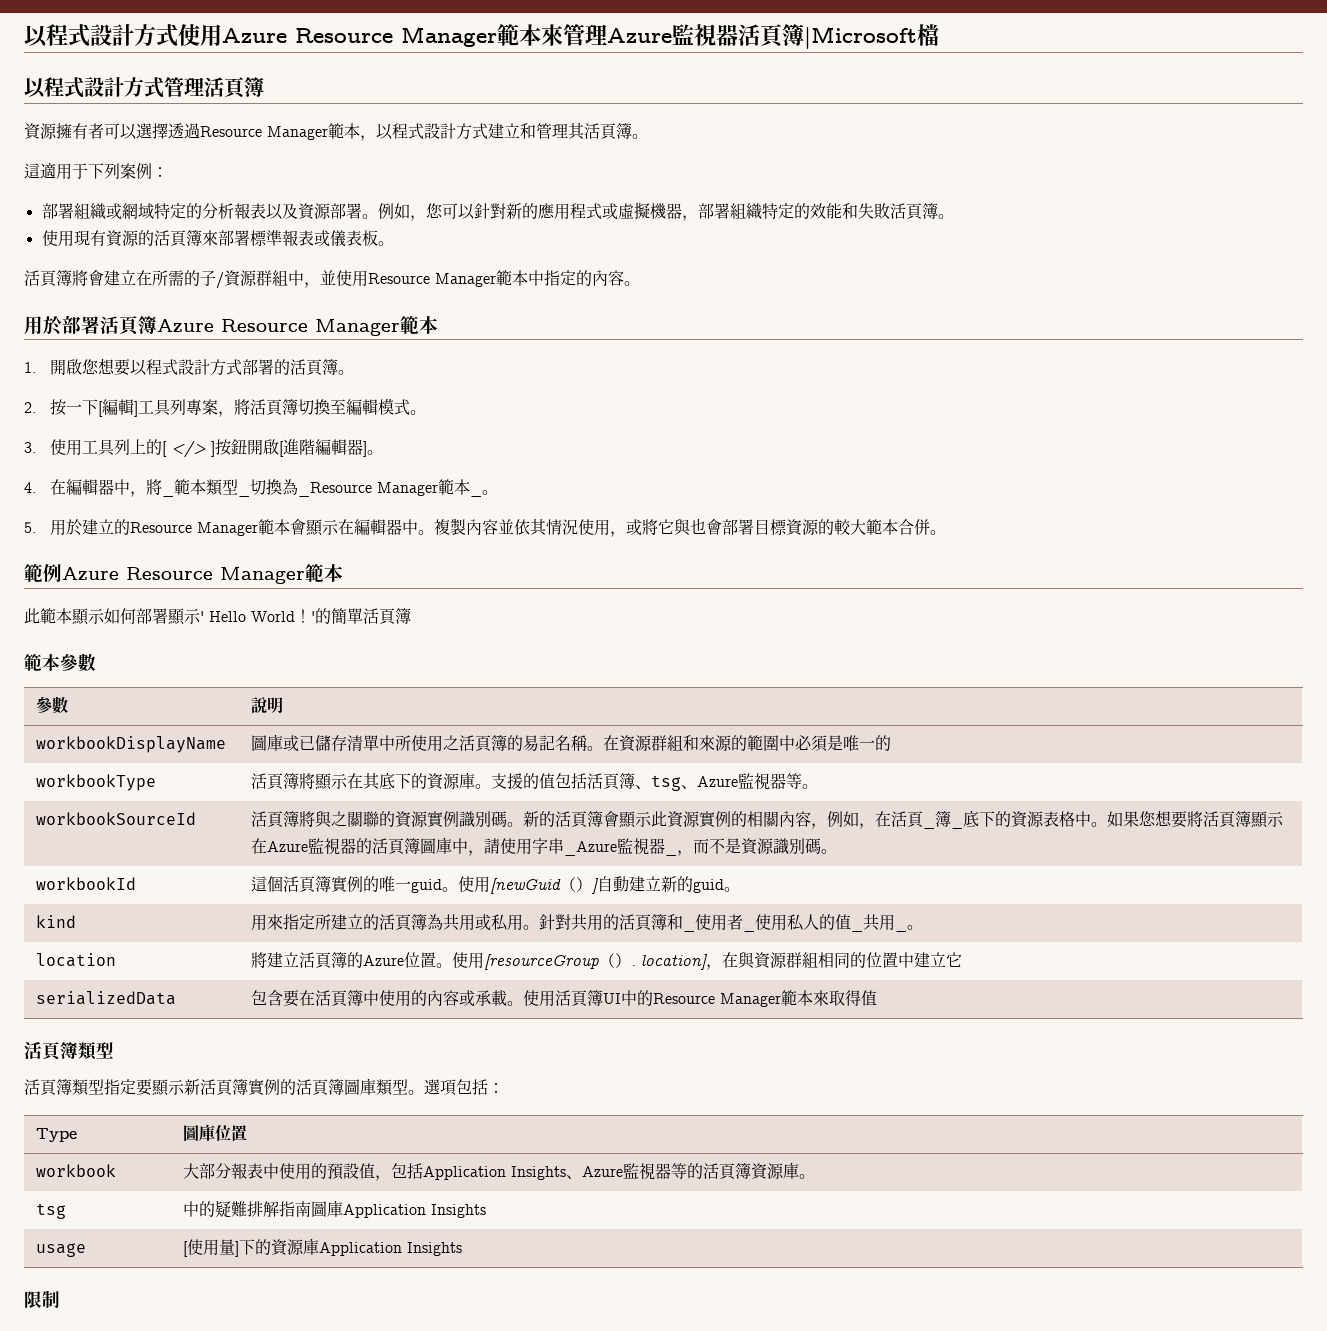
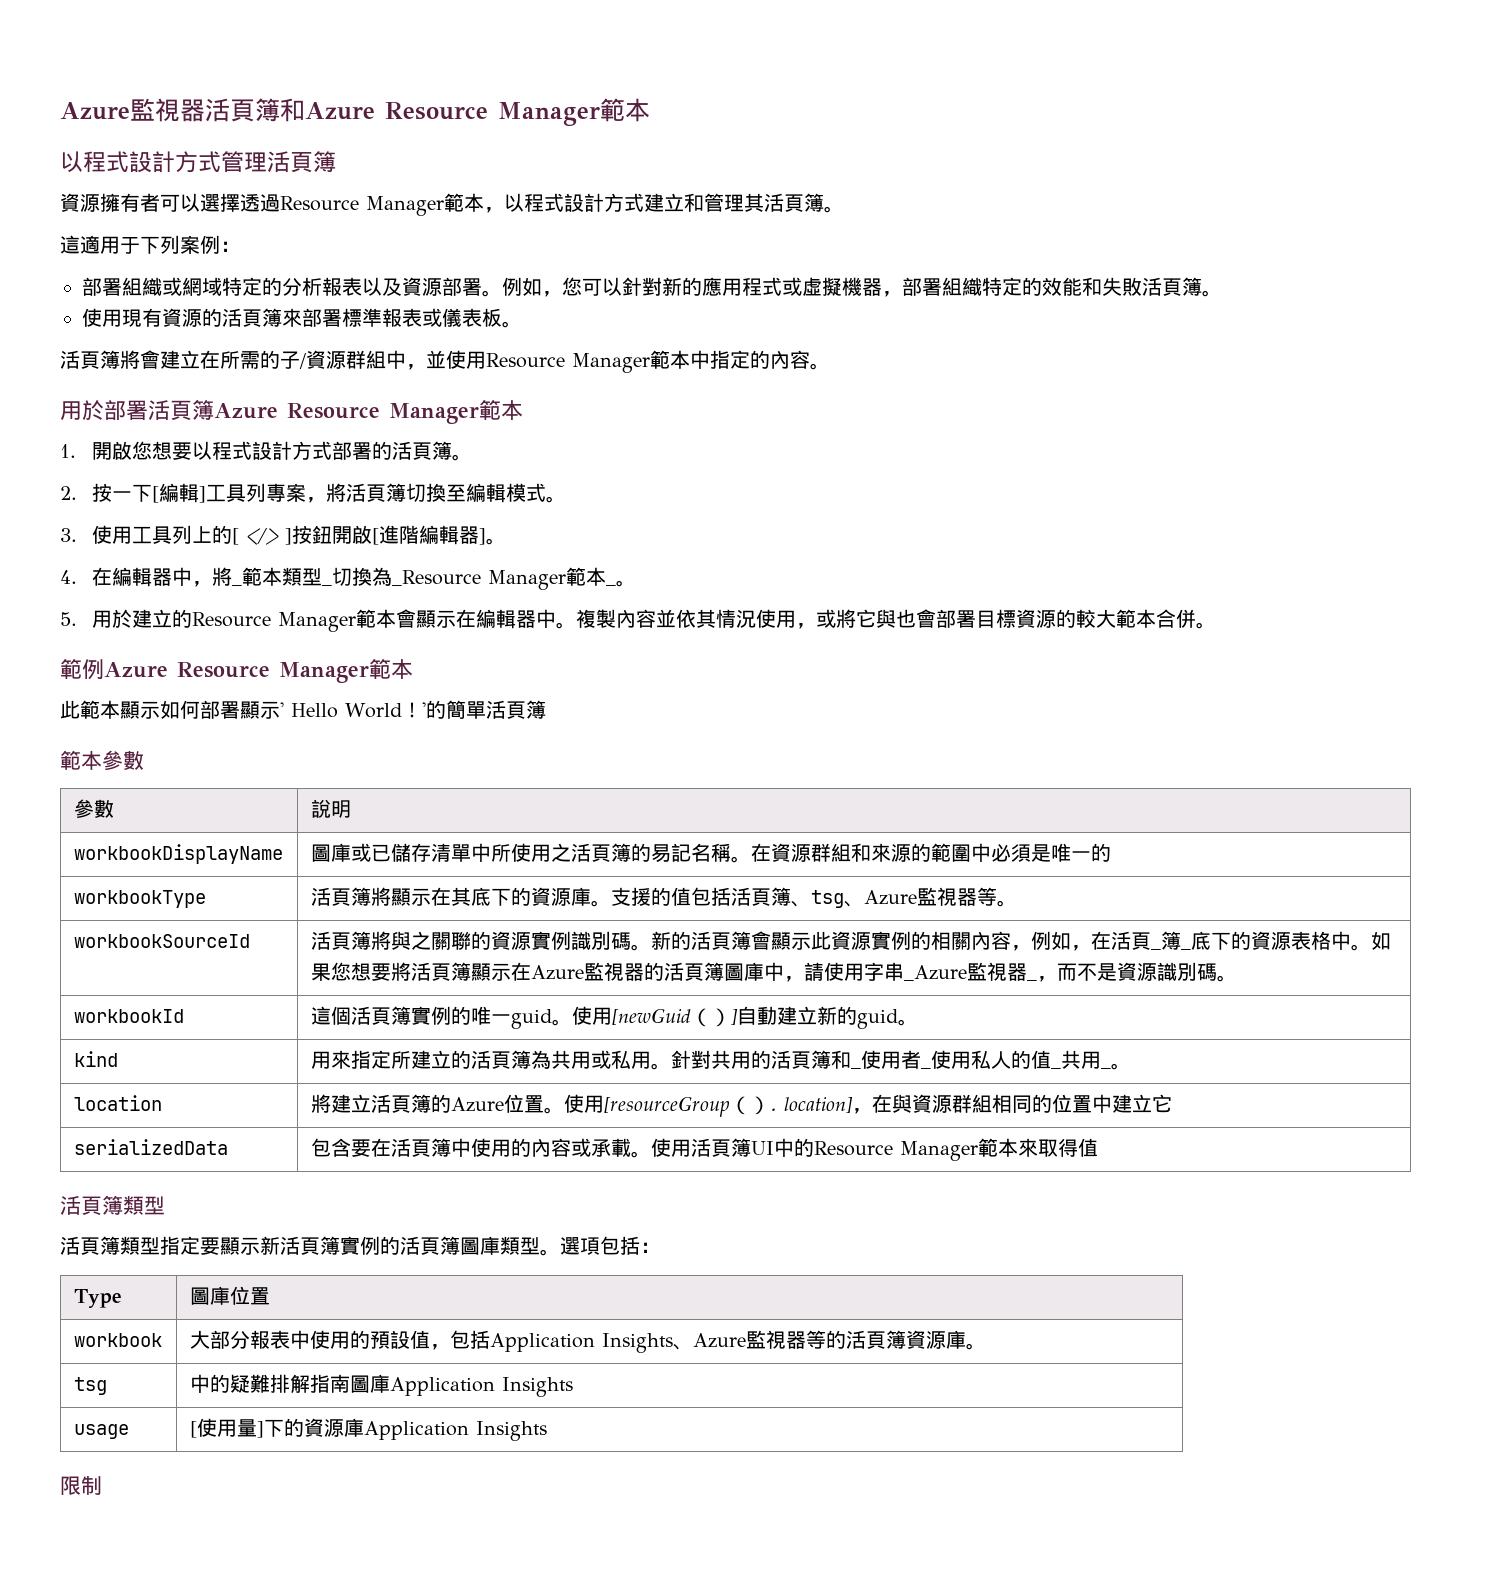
[24,24,939,49] 以程式設計方式使用Azure Resource Manager範本來管理Azure監視器活頁簿|Microsoft檔 -> [60,98,650,126] Azure監視器活頁簿和Azure Resource Manager範本

